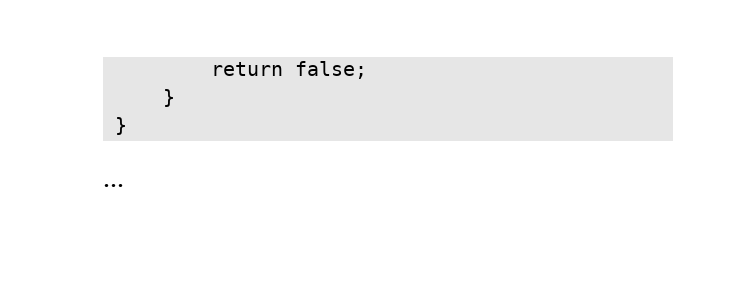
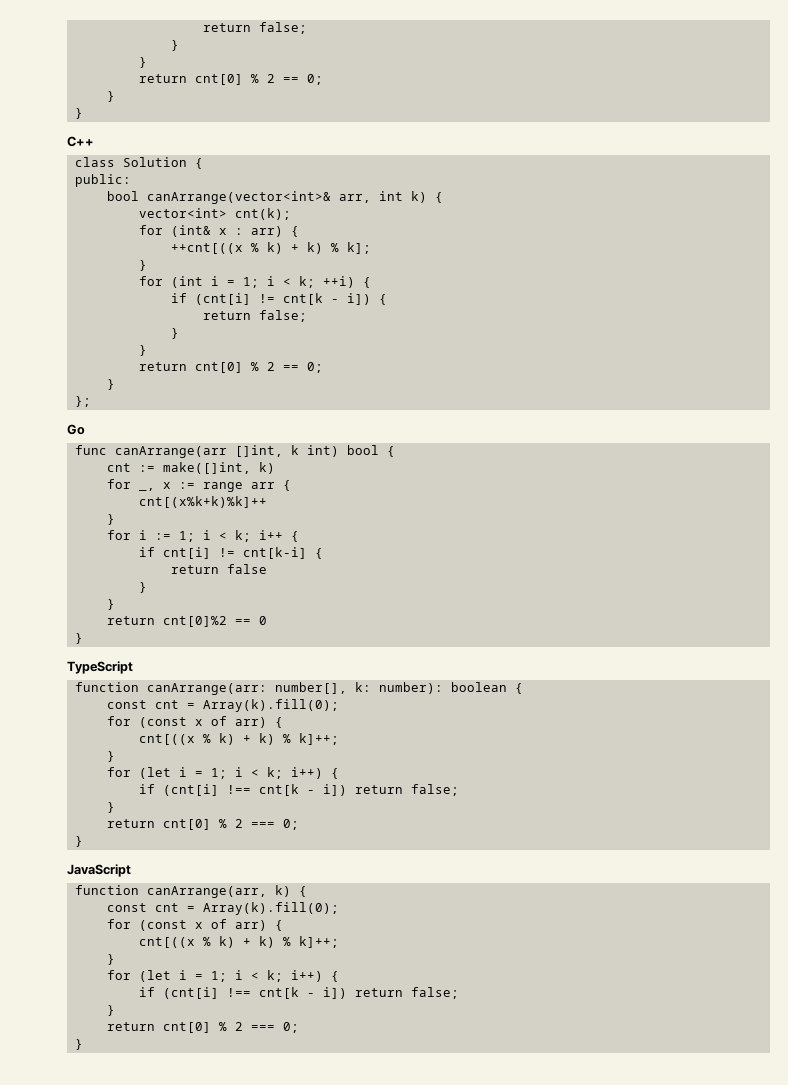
[211,61,368,79] [163,89,176,107] [115,117,128,135] [103,184,124,187] return false; // } // } // ... -> [202,22,307,34] [170,40,179,51] [138,57,147,68] [138,74,323,85] [106,91,115,102] [74,108,83,119] [67,136,94,147] [74,157,203,169] [74,174,131,187] [106,191,443,204] [138,208,291,220] [138,225,299,237] [170,242,371,254] [138,260,147,271] [138,276,371,288] [170,293,387,305] [202,310,307,322] [170,328,179,339] [138,345,147,356] [138,362,323,373] [106,379,115,390] [74,396,91,407] [67,424,85,435] [74,445,395,458] [106,462,275,474] [106,479,291,492] [138,496,267,508] [106,514,115,525] [106,530,299,542] [138,547,323,559] [170,564,267,574] [138,582,147,593] [106,599,115,610] [106,616,267,627] [74,633,83,644] [67,661,133,674] [74,682,523,695] [106,699,339,712] [106,716,283,728] [138,733,339,745] [106,751,115,762] [106,767,339,779] [138,784,459,796] [106,802,115,813] [106,819,299,830] [74,836,83,847] [67,864,131,877] [74,885,307,898] [106,902,339,915] [106,919,283,931] [138,936,339,948] [106,954,115,965] [106,970,339,982] [138,987,459,999] [106,1005,115,1016] [106,1022,299,1033] [74,1039,83,1050] return false; // } // } // return cnt[0] % 2 == 0; // } // } // C++ // class Solution { // public: // bool canArrange(vector<int>& arr, int k) { // vector<int> cnt(k); // for (int& x : arr) { // ++cnt[((x % k) + k) % k]; // } // for (int i = 1; i < k; ++i) { // if (cnt[i] != cnt[k - i]) { // return false; // } // } // return cnt[0] % 2 == 0; // } // }; // Go // func canArrange(arr []int, k int) bool { // cnt := make([]int, k) // for _, x := range arr { // cnt[(x%k+k)%k]++ // } // for i := 1; i < k; i++ { // if cnt[i] != cnt[k-i] { // return false // } // } // return cnt[0]%2 == 0 // } // TypeScript // function canArrange(arr: number[], k: number): boolean { // const cnt = Array(k).fill(0); // for (const x of arr) { // cnt[((x % k) + k) % k]++; // } // for (let i = 1; i < k; i++) { // if (cnt[i] !== cnt[k - i]) return false; // } // return cnt[0] % 2 === 0; // } // JavaScript // function canArrange(arr, k) { // const cnt = Array(k).fill(0); // for (const x of arr) { // cnt[((x % k) + k) % k]++; // } // for (let i = 1; i < k; i++) { // if (cnt[i] !== cnt[k - i]) return false; // } // return cnt[0] % 2 === 0; // }

